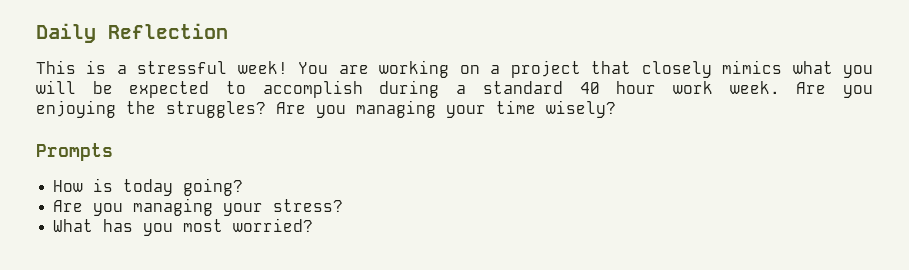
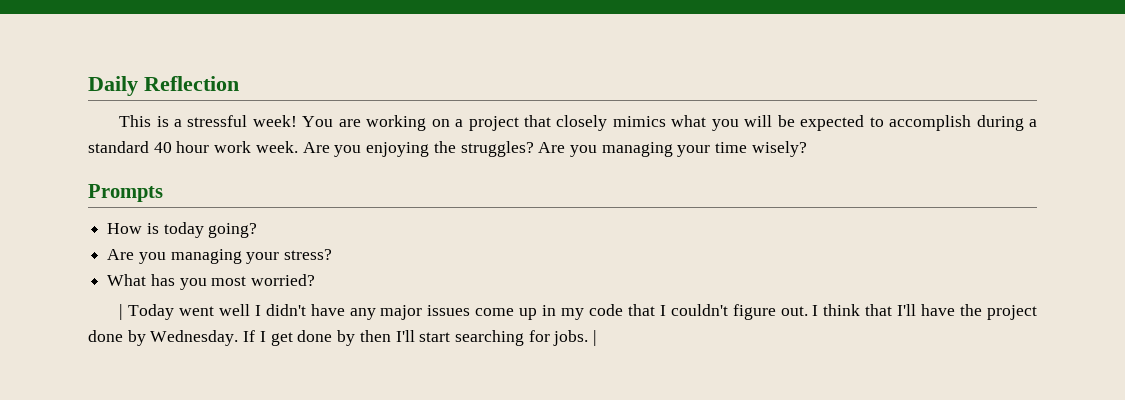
(314, 225) none -> [119,304,1037,320] [88,330,598,346] // | Today went well I didn't have any major issues come up in my code that I couldn't figure out. I think that I'll have the project done by Wednesday. If I get done by then I'll start searching for jobs. |

